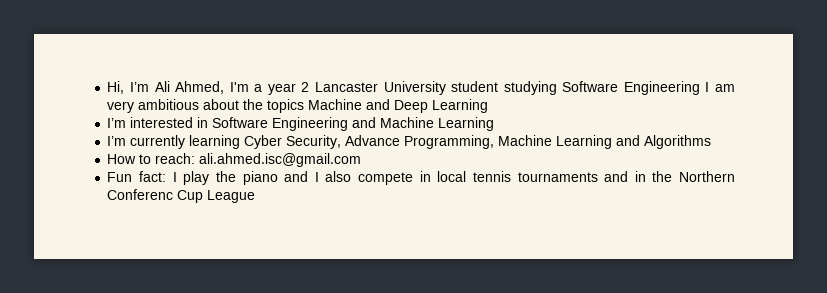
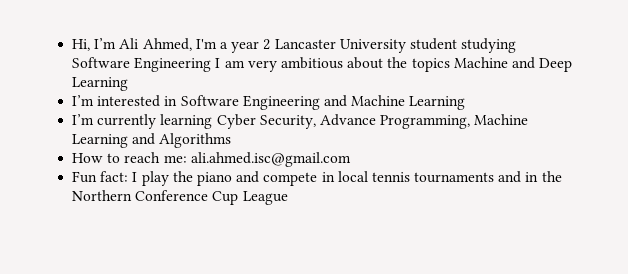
[155,153,196,164] reach: -> [124,152,187,163] reach me:
[314,171,352,182] I also -> (260, 177) none
[107,189,174,200] Conferenc -> [135,190,209,201] Conference

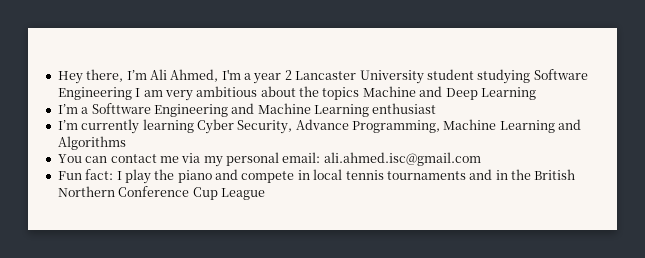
[72,39,91,51] Hi, -> [57,69,124,84] Hey there,
[97,95,239,107] interested in Software -> [81,103,151,114] a Softtware
(466, 103) none -> [372,103,437,114] enthusiast
[72,152,187,163] How to reach me: -> [57,152,321,167] You can contact me via my personal email:
(562, 176) none -> [534,169,576,180] British

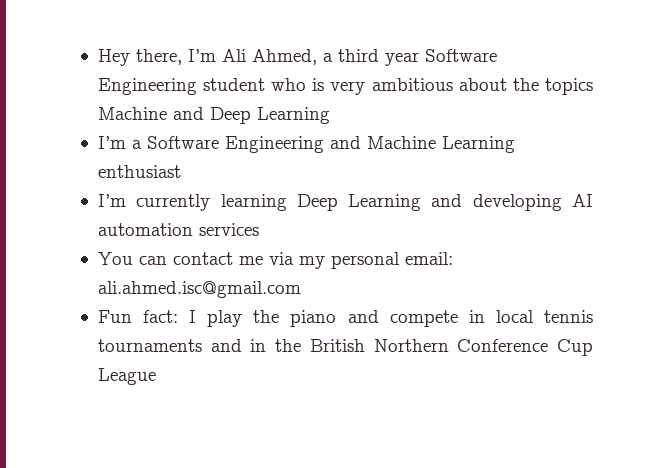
[221,69,588,84] [57,87,163,100] I'm a year 2 Lancaster University student studying Software Engineering I am -> [322,49,497,66] [97,78,325,95] a third year Software Engineering student who is
[91,103,151,114] Softtware -> [146,136,219,149] Software
[196,119,582,134] [57,136,126,150] Cyber Security, Advance Programming, Machine Learning and Algorithms -> [296,194,594,211] [97,223,259,236] Deep Learning and developing AI automation services

